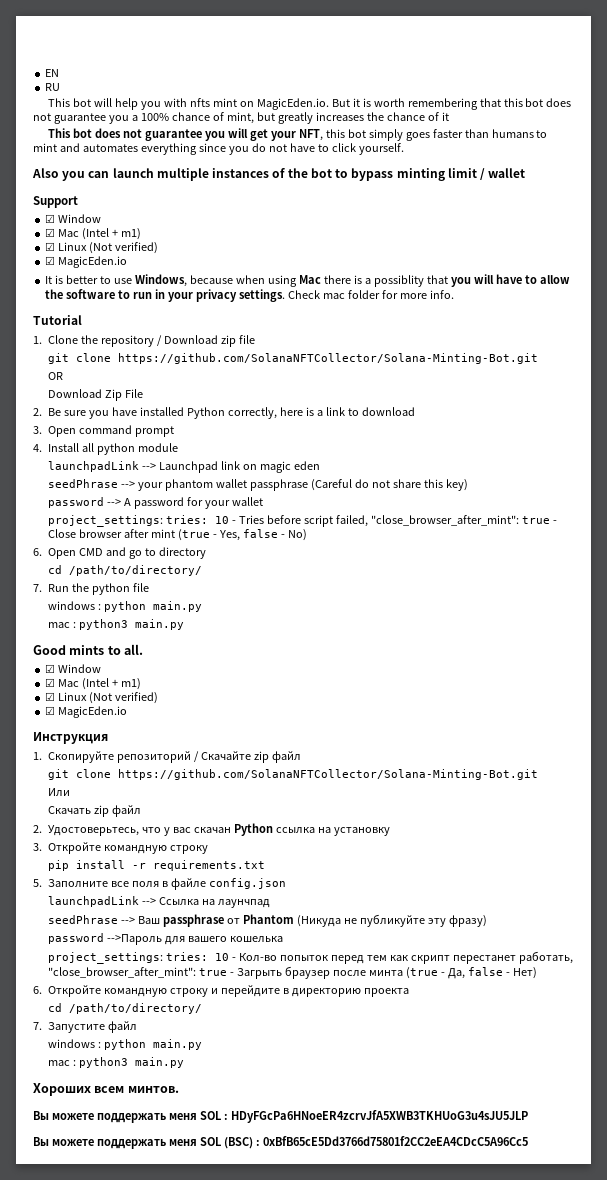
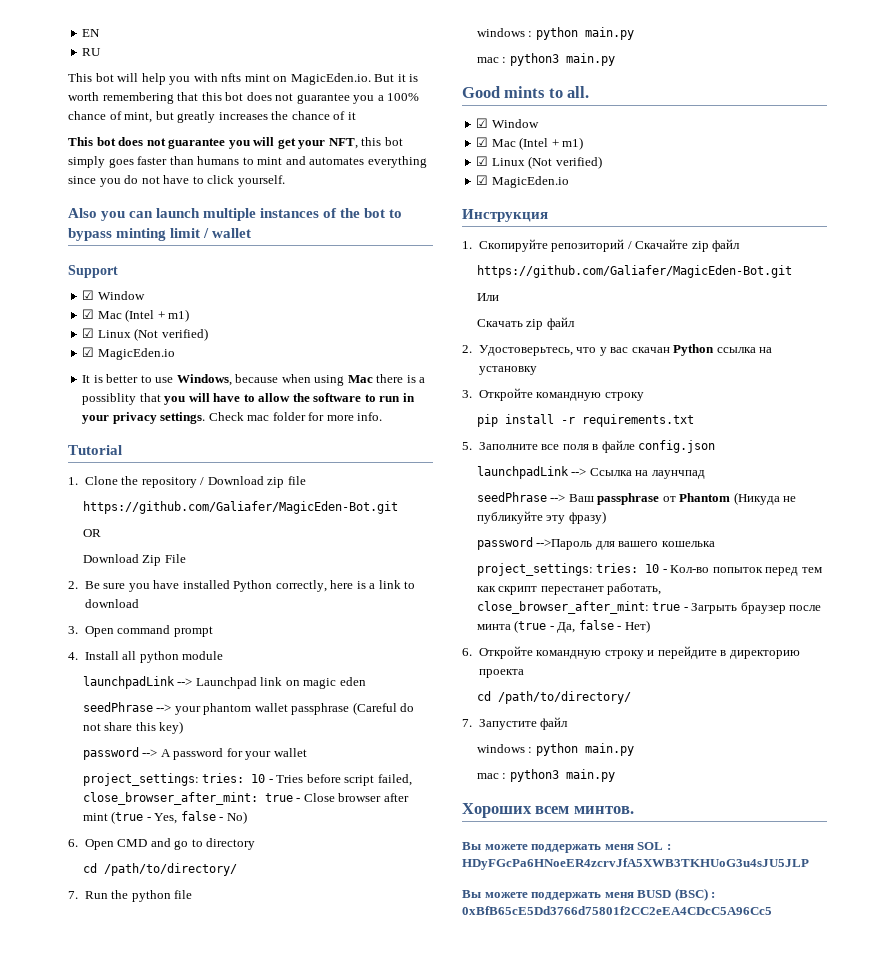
[47,353,538,364] git clone https://github.com/SolanaNFTCollector/Solana-Minting-Bot.git -> [82,501,398,514] https://github.com/Galiafer/MagicEden-Bot.git
[370,515,519,526] "close_browser_after_mint": -> [82,792,258,805] close_browser_after_mint:
[47,769,538,780] git clone https://github.com/SolanaNFTCollector/Solana-Minting-Bot.git -> [476,265,792,278] https://github.com/Galiafer/MagicEden-Bot.git
[47,967,196,978] "close_browser_after_mint": -> [476,601,649,614] close_browser_after_mint:
[200,1137,221,1146] SOL -> [637,890,672,898] BUSD

